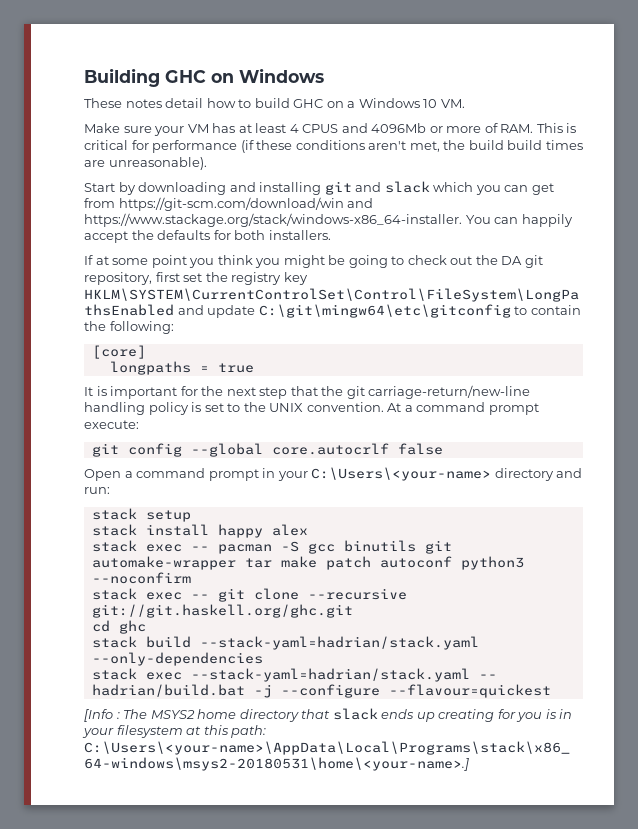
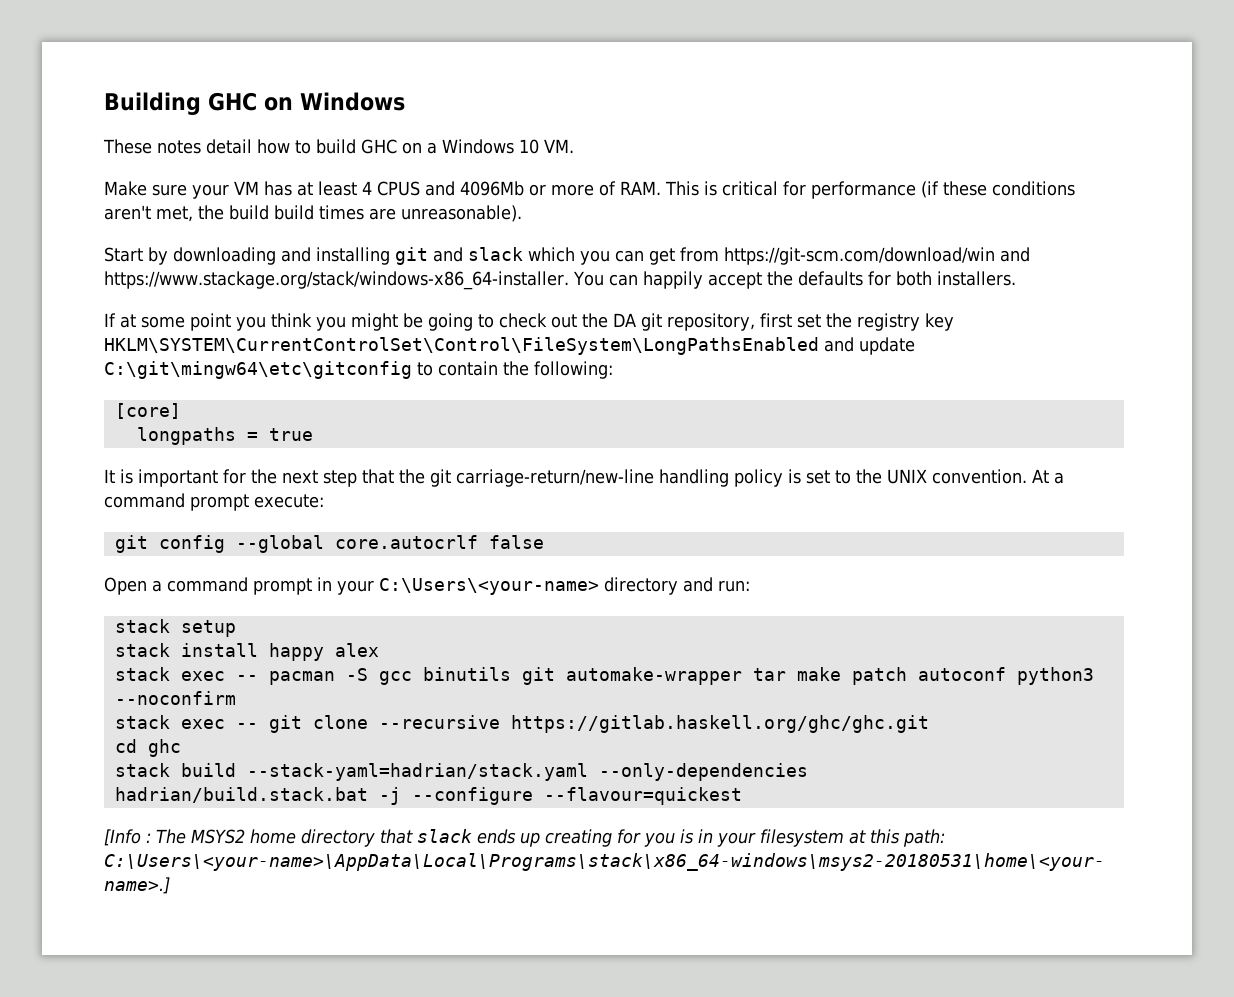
[91,604,353,618] git://git.haskell.org/ghc.git -> [510,715,929,733] https://gitlab.haskell.org/ghc/ghc.git
[91,668,497,682] [91,684,245,697] stack exec --stack-yaml=hadrian/stack.yaml -- hadrian/build.bat -> [114,787,368,803] hadrian/build.stack.bat

